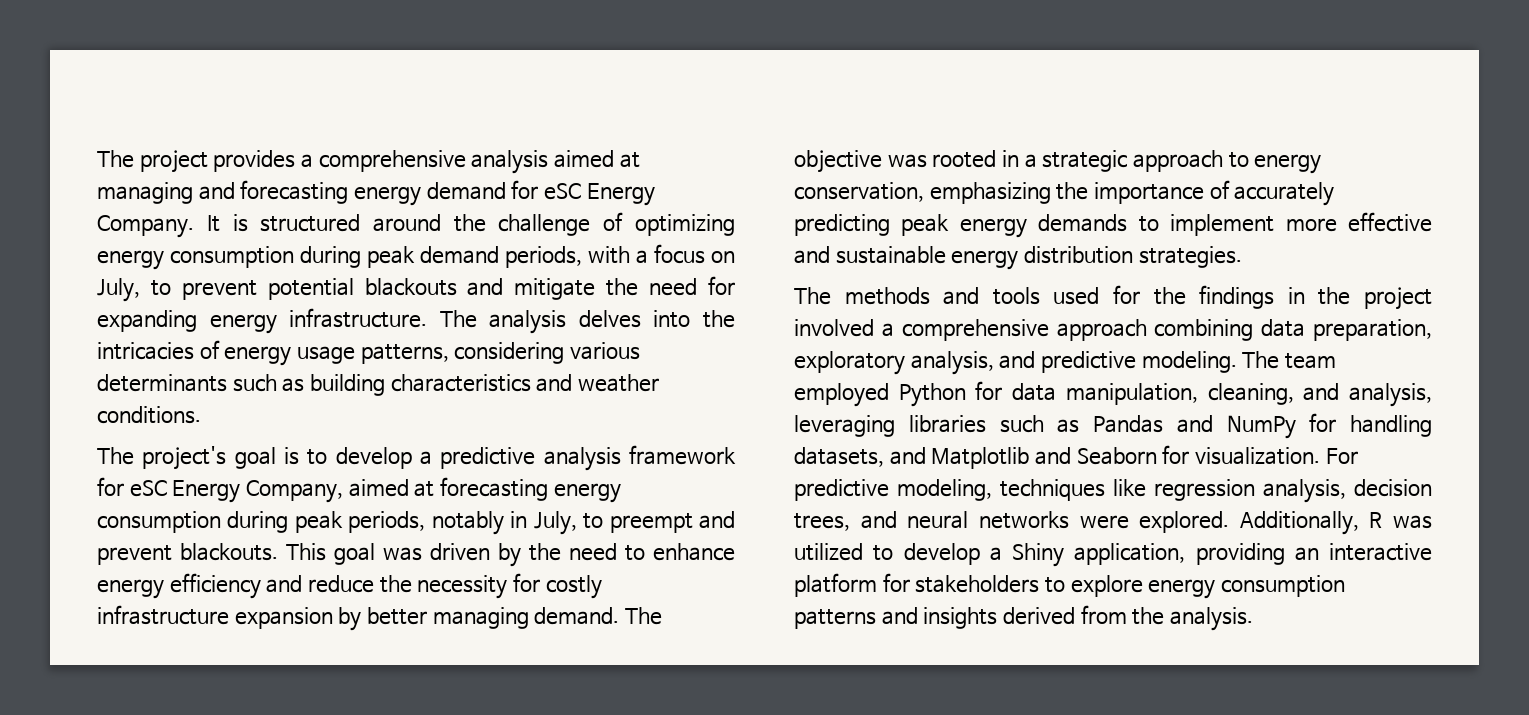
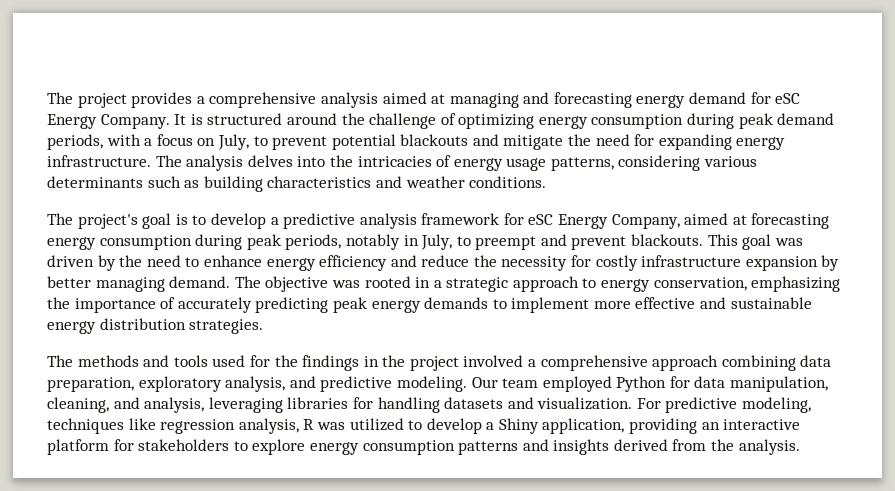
[1242,351,1280,369] The -> [471,377,498,388] Our
[999,413,1433,439] [794,445,1190,469] such as Pandas and NumPy for handling datasets, and Matplotlib and Seaborn for -> [352,397,534,413] for handling datasets and
[1354,479,1432,497] [794,511,1359,535] decision trees, and neural networks were explored. Additionally, -> (299, 426) none

